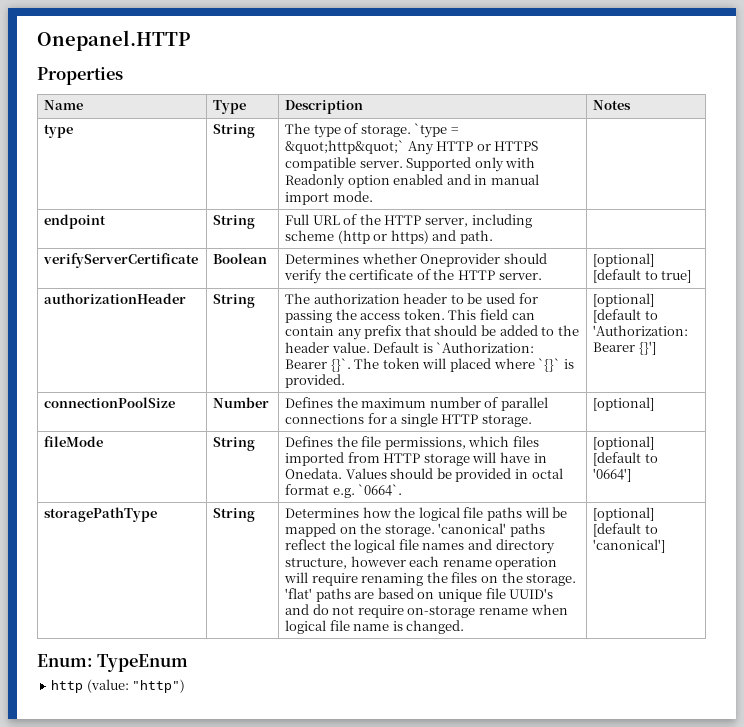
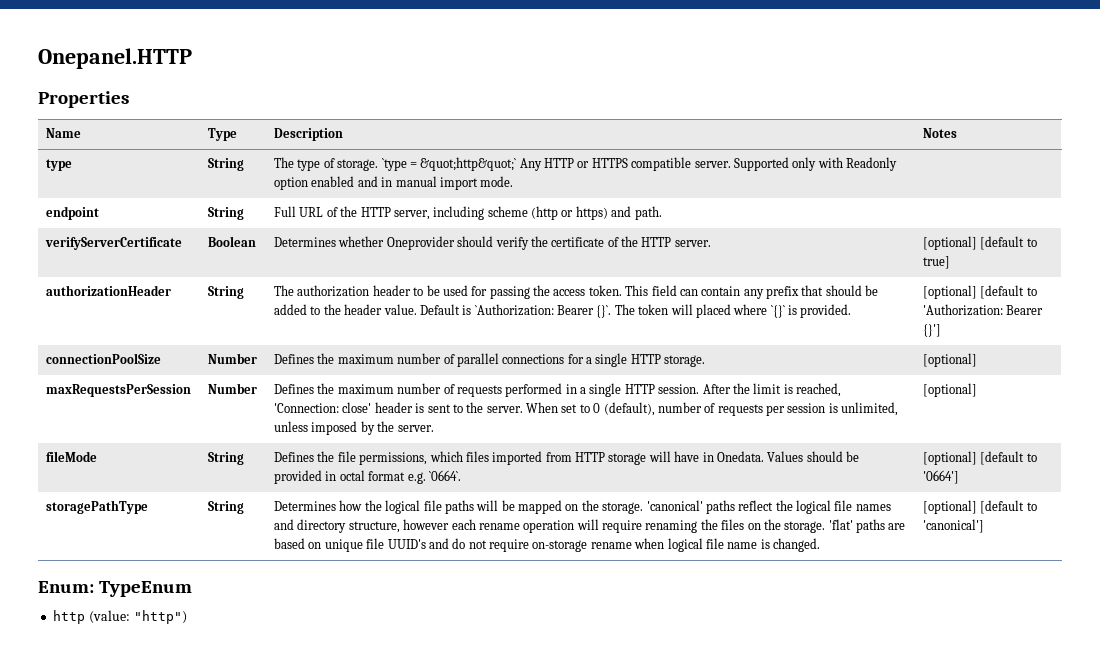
(655, 404) none -> [46,384,192,397] [208,383,258,394] [274,383,842,397] [274,402,899,416] [274,421,434,435] [923,383,978,397] // maxRequestsPerSession | Number | Defines the maximum number of requests performed in a single HTTP session. After the limit is reached, 'Connection: close' header is sent to the server. When set to 0 (default), number of requests per session is unlimited, unless imposed by the server. | [optional]

